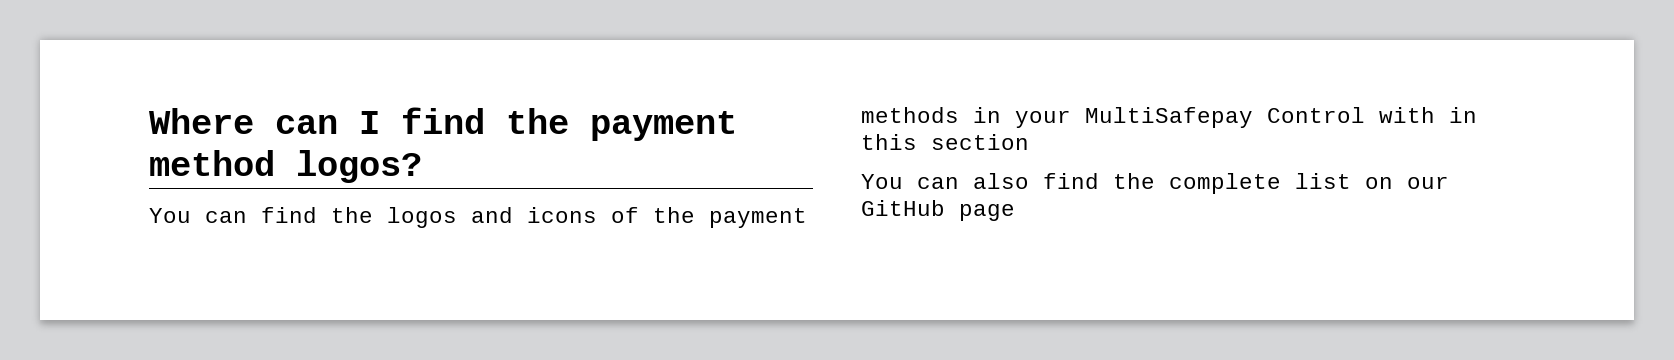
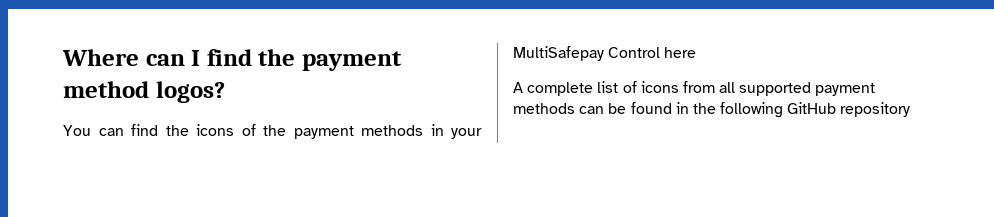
[387,207,513,228] logos and -> (189, 130) none
[1379,107,1477,123] [861,134,1029,150] [861,173,1449,194] [861,200,1015,221] with in this section // You can also find the complete list on our GitHub page -> [664,47,697,58] [513,81,876,96] [513,102,911,118] here // A complete list of icons from all supported payment methods can be found in the following GitHub repository

